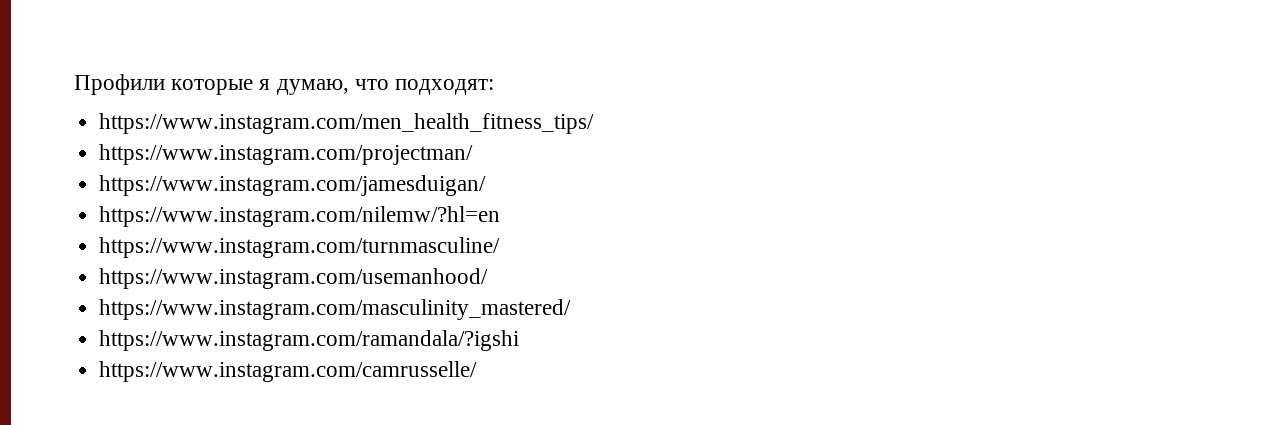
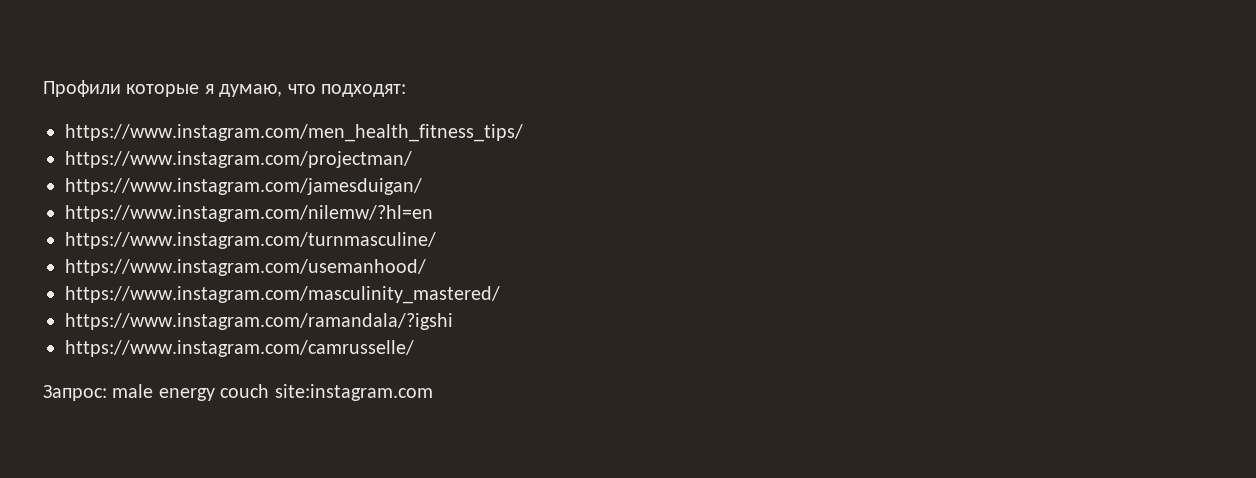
(478, 371) none -> [43,384,433,401] // Запрос: male energy couch site:instagram.com

